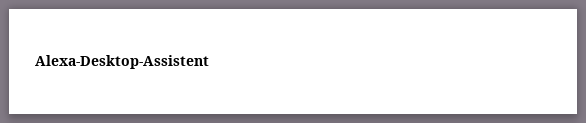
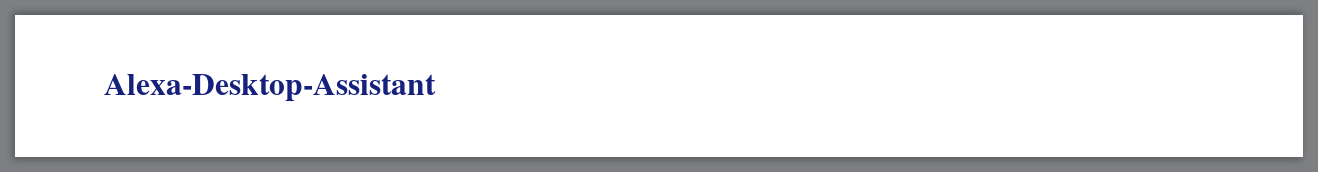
[35,55,209,69] Alexa-Desktop-Assistent -> [104,74,436,102] Alexa-Desktop-Assistant

